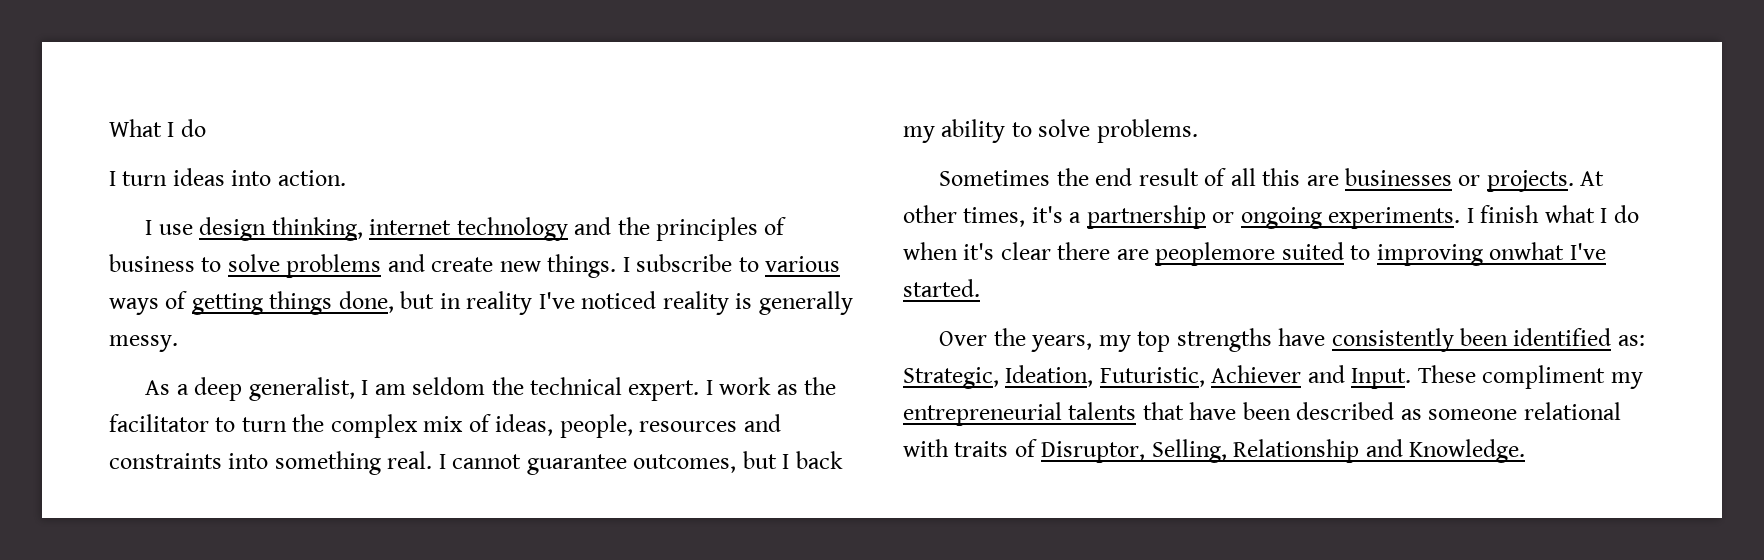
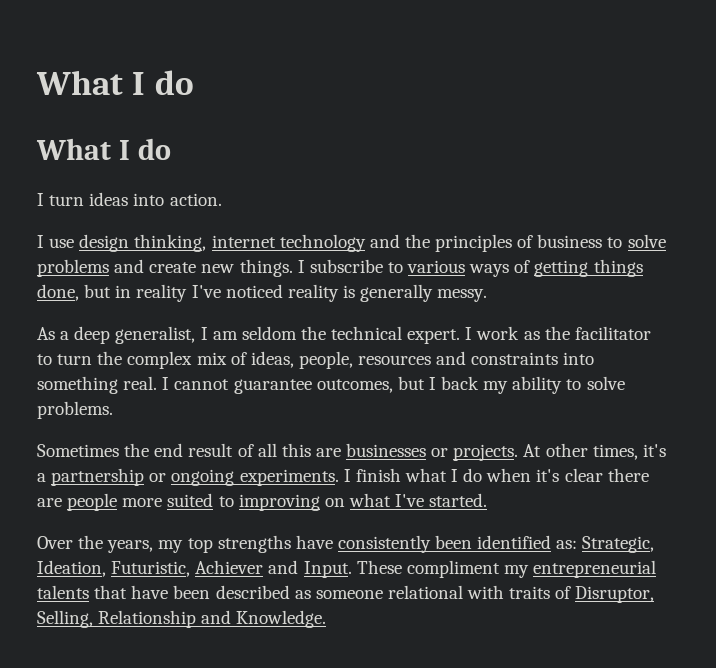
[109,119,206,137] What I do -> [36,70,194,95] [36,138,171,160] What I do // What I do
[1155,242,1276,266] peoplemore -> [67,493,163,511] people more
[1489,242,1565,260] onwhat -> [324,493,391,507] on what

